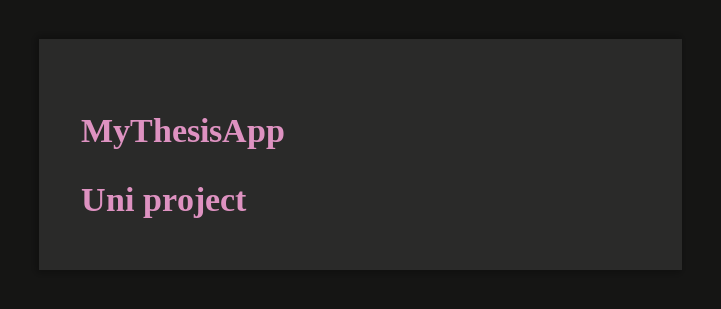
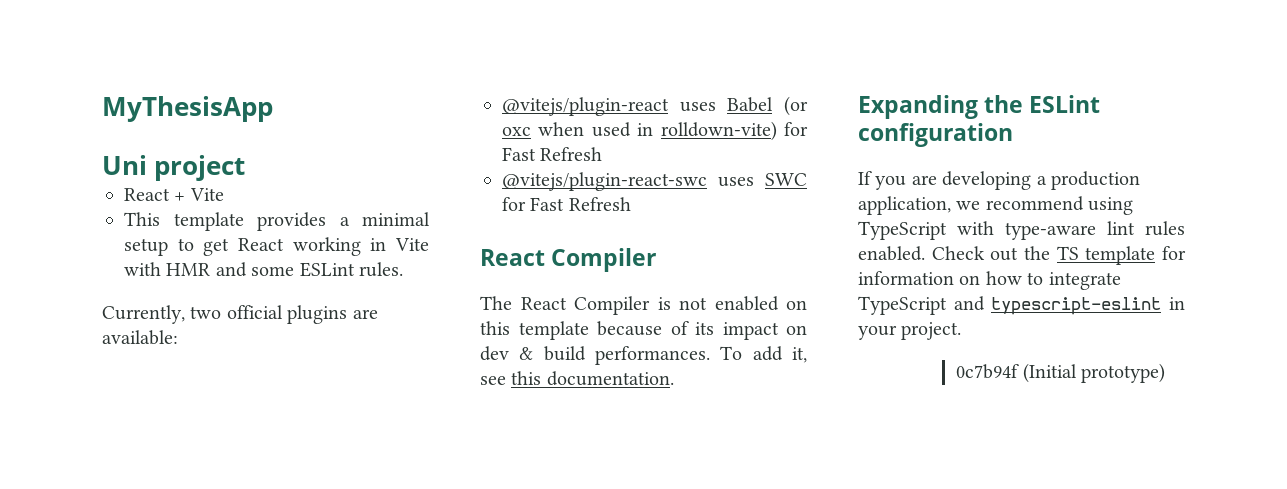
(248, 202) none -> [124,188,224,201] [124,212,430,231] [124,237,430,256] [124,262,403,277] [102,305,378,324] [102,330,178,345] [502,96,808,116] [502,121,808,141] [502,147,603,161] [502,172,807,191] [502,197,631,211] [480,248,657,272] [480,296,807,315] [480,321,807,340] [480,346,807,365] [480,371,674,386] [858,95,1101,119] [858,123,1013,147] [858,171,1140,190] [858,196,1134,215] [858,221,1185,240] [858,246,1186,265] [858,271,1121,290] [858,296,1185,315] [858,322,962,340] [956,363,1165,383] // React + Vite // This template provides a minimal setup to get React working in Vite with HMR and some ESLint rules. // Currently, two official plugins are available: // @vitejs/plugin-react uses Babel (or oxc when used in rolldown-vite) for Fast Refresh // @vitejs/plugin-react-swc uses SWC for Fast Refresh // React Compiler // The React Compiler is not enabled on this template because of its impact on dev & build performances. To add it, see this documentation. // Expanding the ESLint configuration // If you are developing a production application, we recommend using TypeScript with type-aware lint rules enabled. Check out the TS template for information on how to integrate TypeScript and typescript-eslint in your project. // 0c7b94f (Initial prototype)

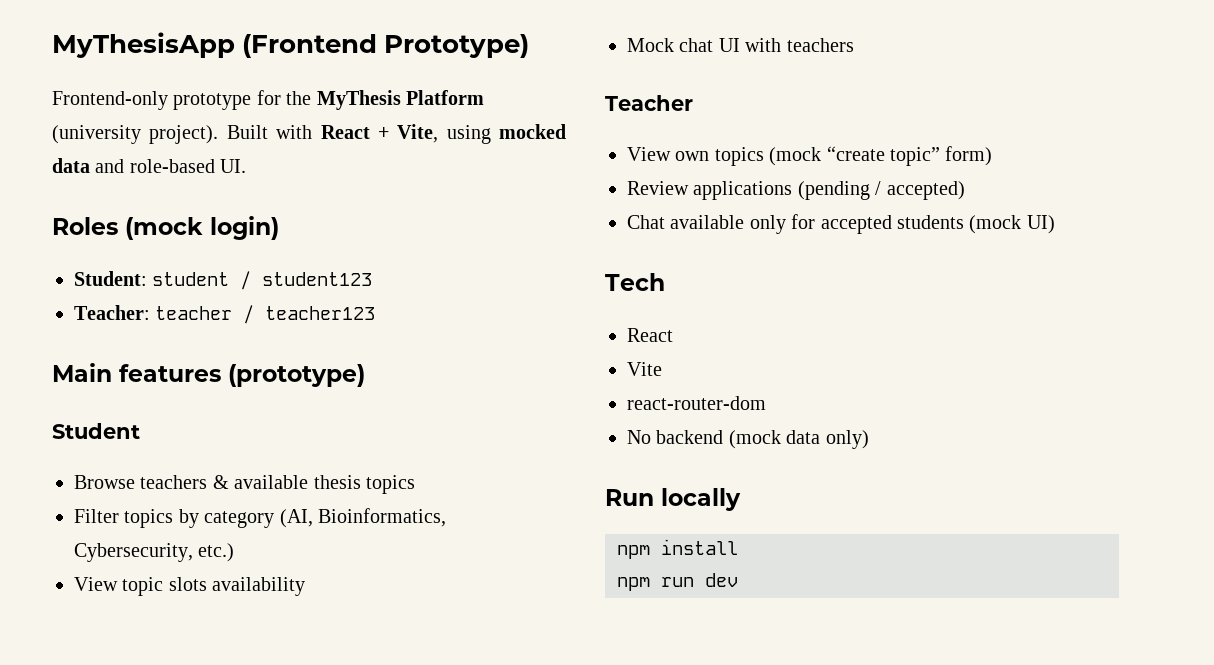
[102,155,245,181] [124,188,186,201] // Uni project // React + -> [242,34,530,58] [52,90,484,110] [52,124,566,144] [52,158,247,173] [52,216,279,240] [74,271,373,290] [74,305,376,324] [52,363,365,387] [52,423,140,439] [74,475,415,494] [74,508,446,528] [74,543,235,562] [74,577,306,596] [627,38,854,52] [605,95,693,111] [627,146,993,166] [627,181,965,200] [627,214,1055,234] [605,273,665,291] [627,328,673,342] (Frontend Prototype) // Frontend-only prototype for the MyThesis Platform (university project). Built with React + Vite, using mocked data and role-based UI. // Roles (mock login) // Student: student / student123 // Teacher: teacher / teacher123 // Main features (prototype) // Student // Browse teachers & available thesis topics // Filter topics by category (AI, Bioinformatics, Cybersecurity, etc.) // View topic slots availability // Mock chat UI with teachers // Teacher // View own topics (mock “create topic” form) // Review applications (pending / accepted) // Chat available only for accepted students (mock UI) // Tech // React //
[124,212,430,231] [124,237,430,256] [124,262,403,277] [102,305,378,324] [102,330,178,345] [502,96,808,116] [502,121,808,141] [502,147,603,161] [502,172,807,191] [502,197,631,211] [480,248,657,272] [480,296,807,315] [480,321,807,340] [480,346,807,365] [480,371,674,386] [858,95,1101,119] [858,123,1013,147] [858,171,1140,190] [858,196,1134,215] [858,221,1185,240] [858,246,1186,265] [858,271,1121,290] [858,296,1185,315] [858,322,962,340] [956,363,1165,383] This template provides a minimal setup to get React working in Vite with HMR and some ESLint rules. // Currently, two official plugins are available: // @vitejs/plugin-react uses Babel (or oxc when used in rolldown-vite) for Fast Refresh // @vitejs/plugin-react-swc uses SWC for Fast Refresh // React Compiler // The React Compiler is not enabled on this template because of its impact on dev & build performances. To add it, see this documentation. // Expanding the ESLint configuration // If you are developing a production application, we recommend using TypeScript with type-aware lint rules enabled. Check out the TS template for information on how to integrate TypeScript and typescript-eslint in your project. // 0c7b94f (Initial prototype) -> [627,396,766,410] [627,430,869,449] [605,488,741,511] [617,539,738,559] [617,573,738,591] react-router-dom // No backend (mock data only) // Run locally // npm install // npm run dev

